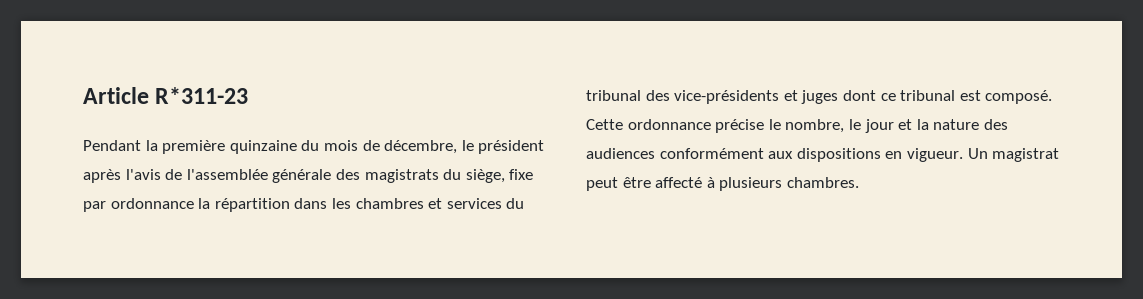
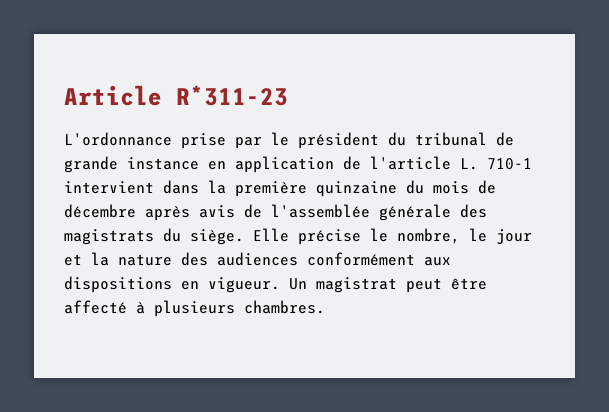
[83,140,141,151] Pendant -> [64,132,514,149] [64,156,532,173] [64,180,199,194] L'ordonnance prise par le président du tribunal de grande instance en application de l'article L. 710-1 intervient dans
[384,140,545,154] [83,169,161,183] décembre, le président après l'avis -> [64,204,235,221] décembre après avis
[465,169,534,183] [83,198,525,212] [586,90,1053,104] [586,119,711,130] siège, fixe par ordonnance la répartition dans les chambres et services du tribunal des vice-présidents et juges dont ce tribunal est composé. Cette ordonnance -> [190,228,289,245] siège. Elle

